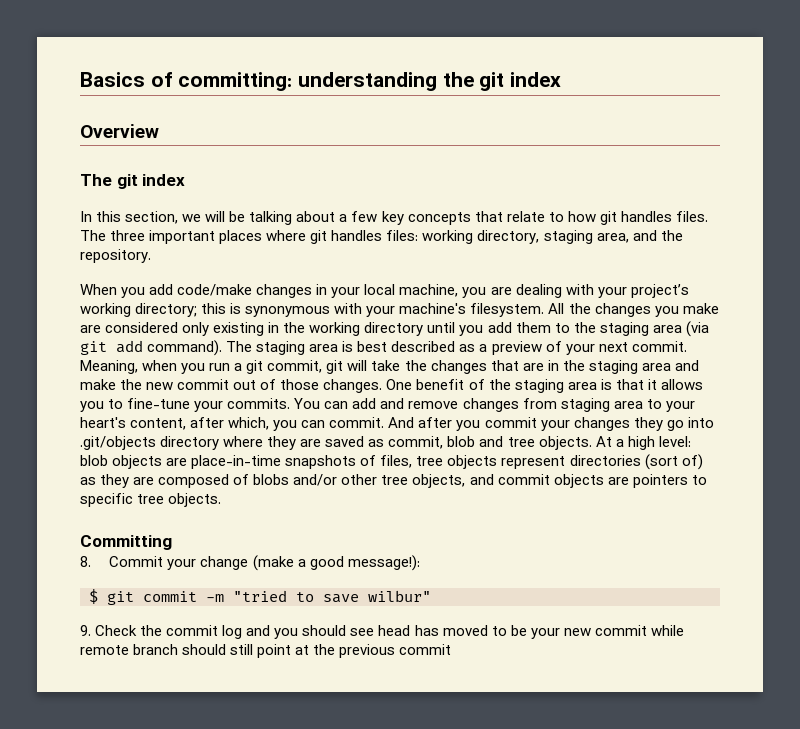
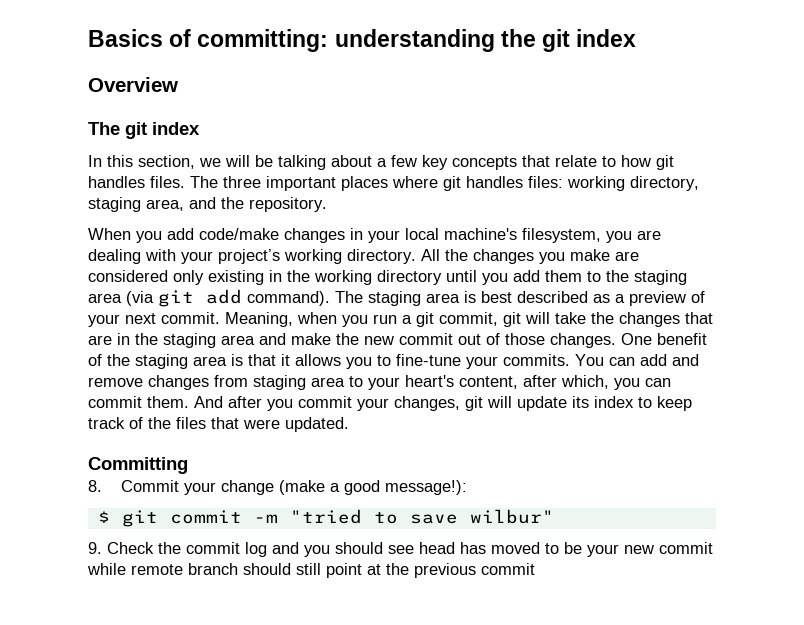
[399,284,459,297] machine, -> [444,228,601,243] machine's filesystem,
[135,303,545,317] directory; this is synonymous with your machine's filesystem. -> [347,249,416,264] directory.
[329,417,385,428] commit. -> [88,396,189,408] commit them.
[573,417,714,431] [80,436,691,450] [80,454,703,470] [80,474,707,488] [80,493,222,507] changes they go into .git/objects directory where they are saved as commit, blob and tree objects. At a high level: blob objects are place-in-time snapshots of files, tree objects represent directories (sort of) as they are composed of blobs and/or other tree objects, and commit objects are pointers to specific tree objects. -> [394,396,692,411] [88,417,349,432] changes, git will update its index to keep track of the files that were updated.

